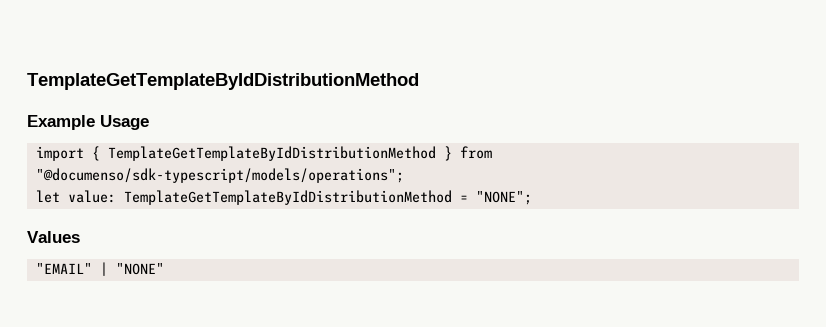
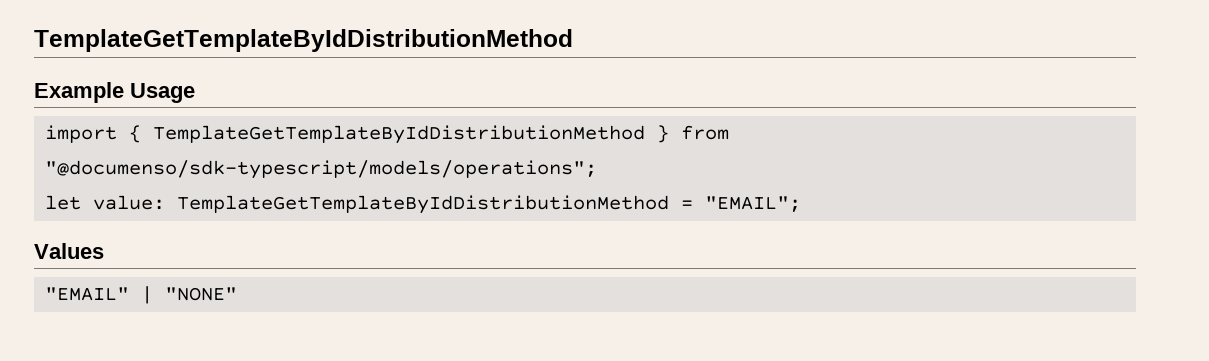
[476,191,533,205] "NONE"; -> [705,196,802,212] "EMAIL";

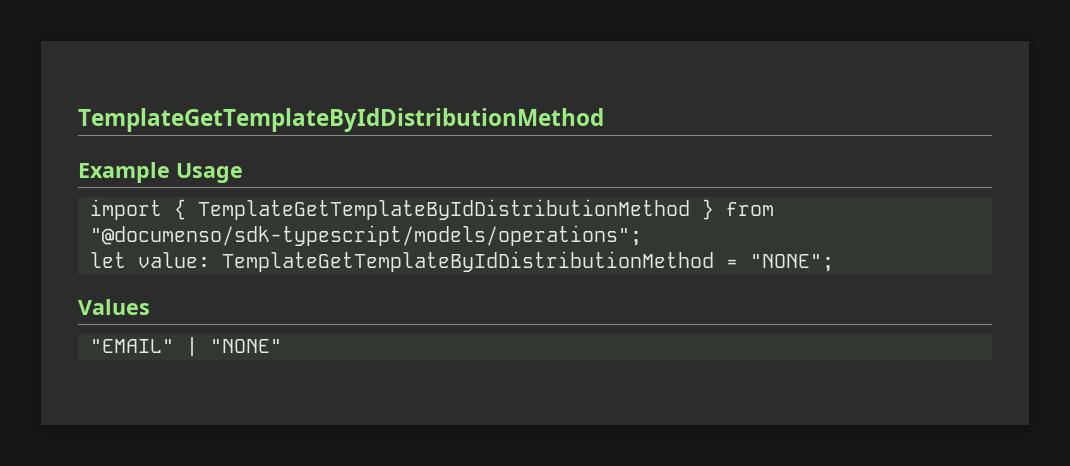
[705,196,802,212] "EMAIL"; -> [749,254,834,272] "NONE";

